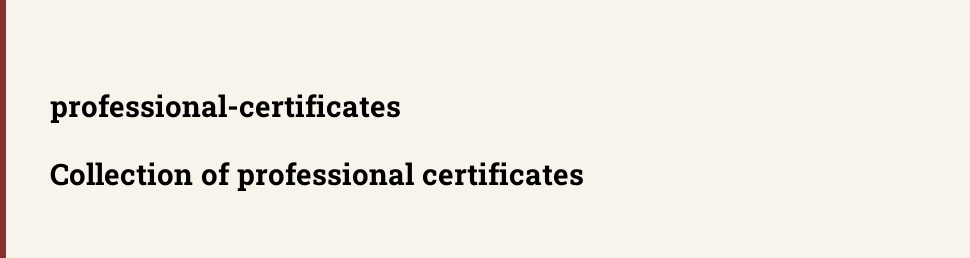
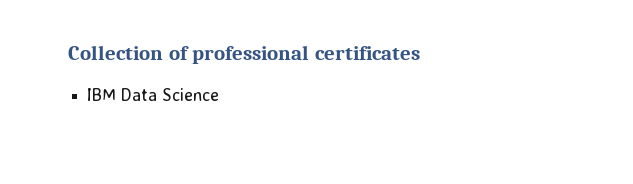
[50,94,401,123] professional-certificates // -> (68, 52) none
(584, 174) none -> [87,88,220,101] // IBM Data Science

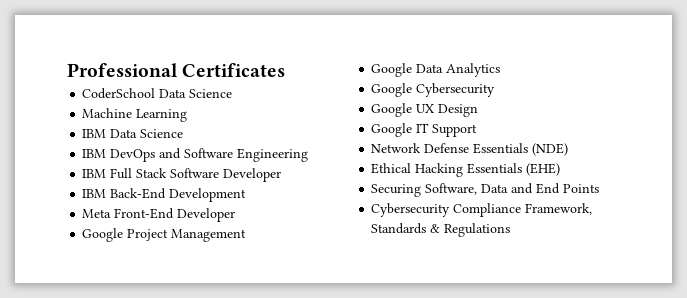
[68,45,420,64] [87,88,220,101] Collection of professional certificates // IBM Data Science -> [67,63,286,77] [82,88,233,99] [82,108,188,122] [82,129,184,138] [82,148,309,162] [82,168,282,182] [82,188,247,202] [82,208,236,222] [82,228,247,242] [371,63,501,77] [371,83,496,97] [371,103,479,117] [371,123,478,137] [371,143,569,156] [371,163,561,177] [371,183,600,197] [371,203,593,217] [371,223,511,237] Professional Certificates // CoderSchool Data Science // Machine Learning // IBM Data Science // IBM DevOps and Software Engineering // IBM Full Stack Software Developer // IBM Back-End Development // Meta Front-End Developer // Google Project Management // Google Data Analytics // Google Cybersecurity // Google UX Design // Google IT Support // Network Defense Essentials (NDE) // Ethical Hacking Essentials (EHE) // Securing Software, Data and End Points // Cybersecurity Compliance Framework, Standards & Regulations

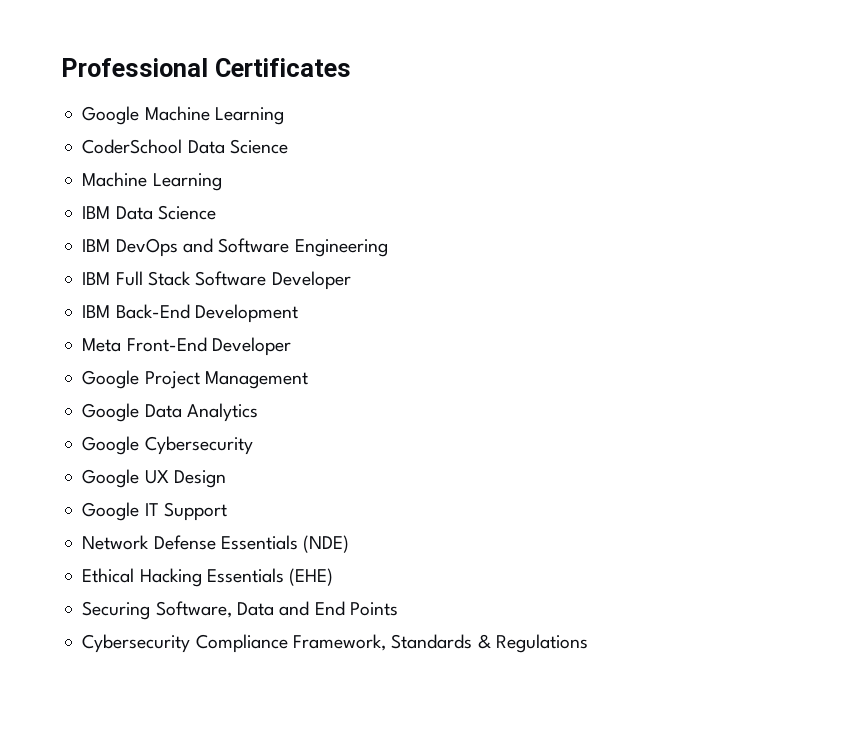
(286, 70) none -> [82,106,284,125] // Google Machine Learning

